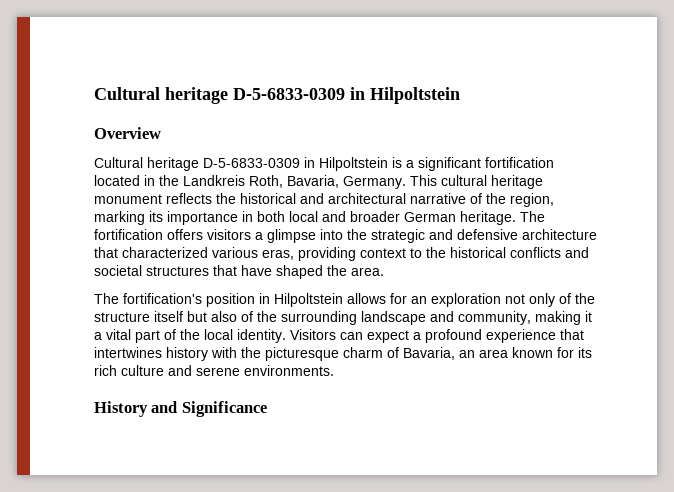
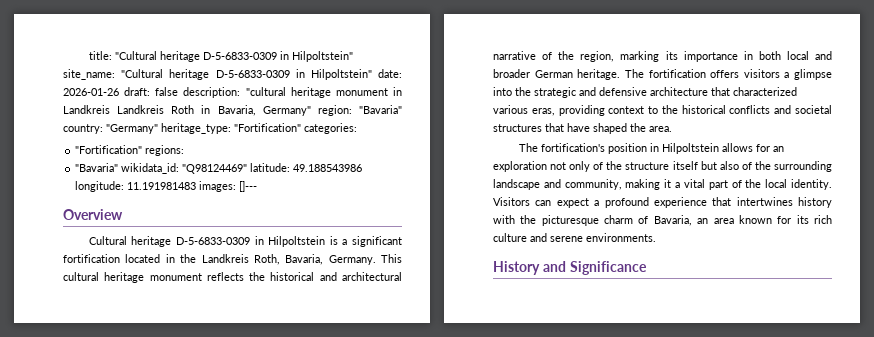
[94,87,460,104] Cultural heritage D-5-6833-0309 in Hilpoltstein -> [88,51,353,62] [63,69,402,80] [63,87,402,98] [63,105,402,116] [63,123,357,134] [75,145,185,156] [75,163,363,174] [75,181,258,192] title: "Cultural heritage D-5-6833-0309 in Hilpoltstein" site_name: "Cultural heritage D-5-6833-0309 in Hilpoltstein" date: 2026-01-26 draft: false description: "cultural heritage monument in Landkreis Landkreis Roth in Bavaria, Germany" region: "Bavaria" country: "Germany" heritage_type: "Fortification" categories: // "Fortification" regions: // "Bavaria" wikidata_id: "Q98124469" latitude: 49.188543986 longitude: 11.191981483 images: []---

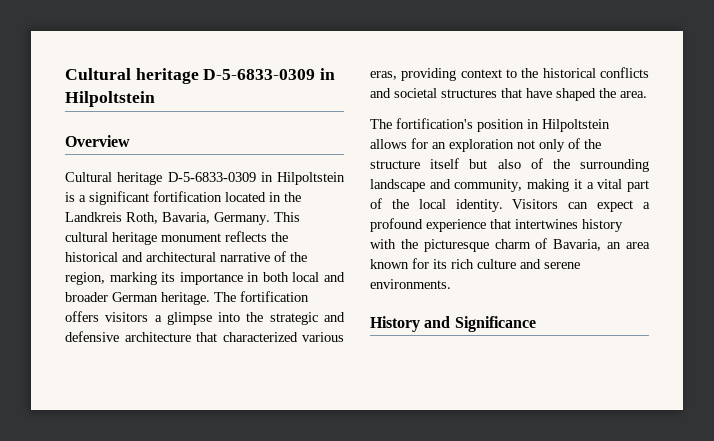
[88,51,353,62] [63,69,402,80] [63,87,402,98] [63,105,402,116] [63,123,357,134] [75,145,185,156] [75,163,363,174] [75,181,258,192] title: "Cultural heritage D-5-6833-0309 in Hilpoltstein" site_name: "Cultural heritage D-5-6833-0309 in Hilpoltstein" date: 2026-01-26 draft: false description: "cultural heritage monument in Landkreis Landkreis Roth in Bavaria, Germany" region: "Bavaria" country: "Germany" heritage_type: "Fortification" categories: // "Fortification" regions: // "Bavaria" wikidata_id: "Q98124469" latitude: 49.188543986 longitude: 11.191981483 images: []--- -> [65,68,336,84] [65,91,155,107] Cultural heritage D-5-6833-0309 in Hilpoltstein

